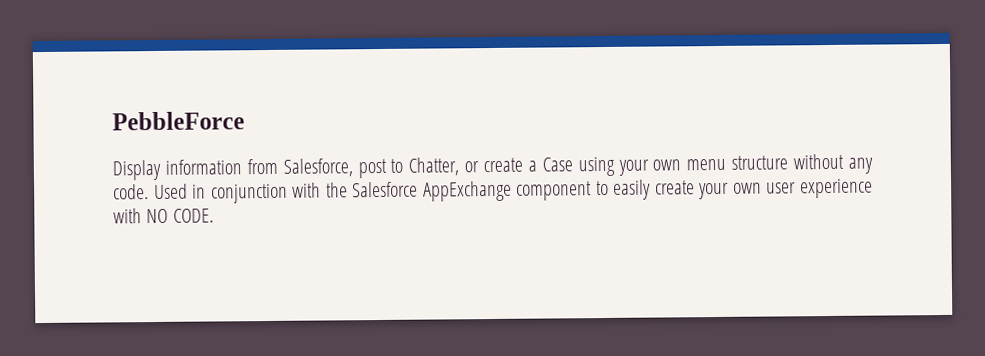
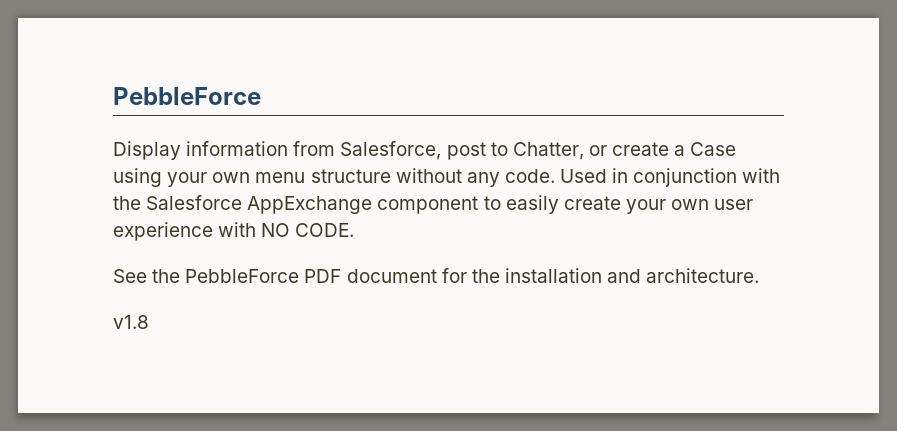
(214, 215) none -> [113,268,760,283] [113,315,149,329] // See the PebbleForce PDF document for the installation and architecture. // v1.8

